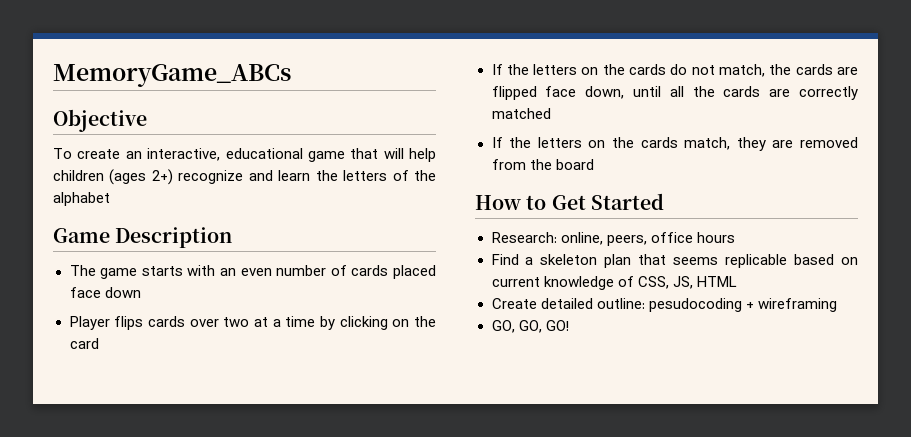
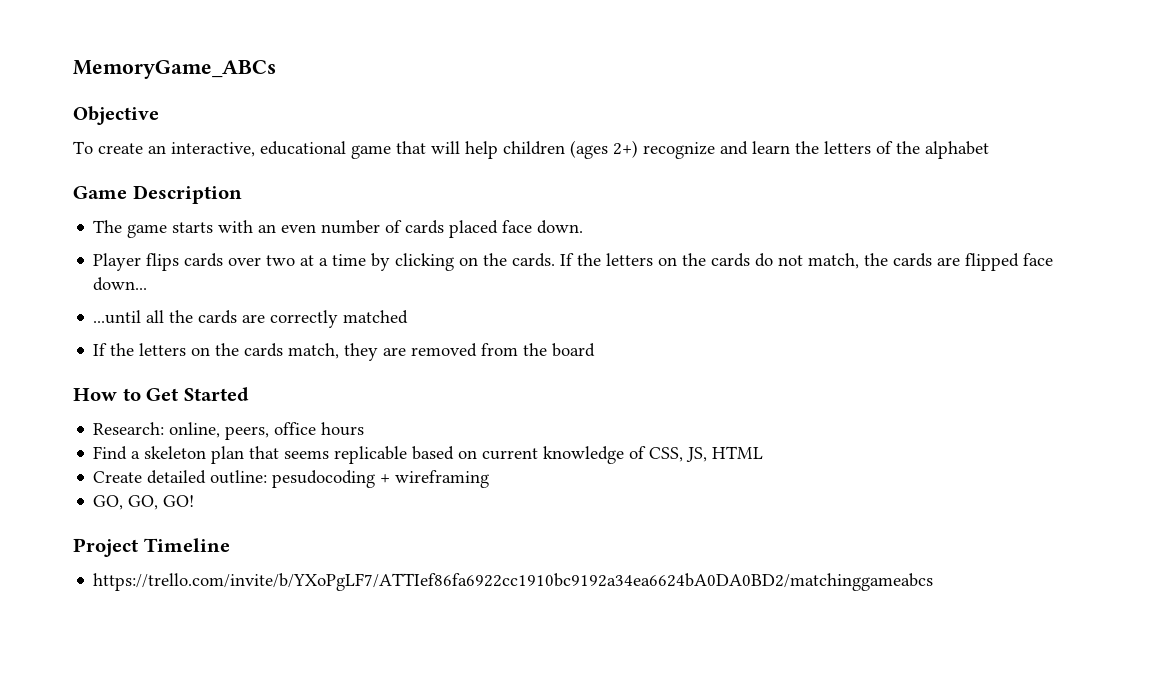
[104,287,141,298] down -> [537,220,584,234] down.
[69,338,99,349] card // -> [512,253,556,267] cards.
[585,86,661,99] down, until -> [93,277,148,291] [93,310,142,324] down... // ...until
(569, 325) none -> [73,538,230,557] [93,573,934,591] // Project Timeline // https://trello.com/invite/b/YXoPgLF7/ATTIef86fa6922cc1910bc9192a34ea6624bA0DA0BD2/matchinggameabcs

